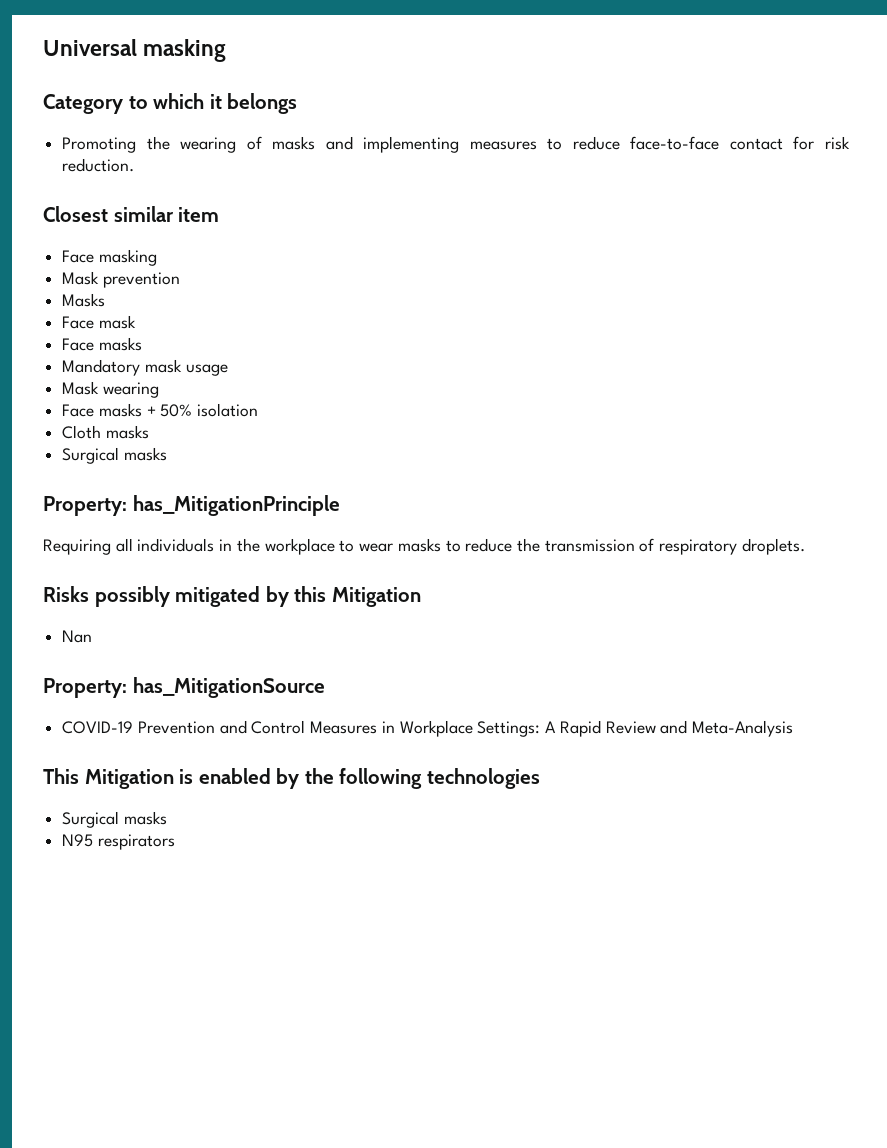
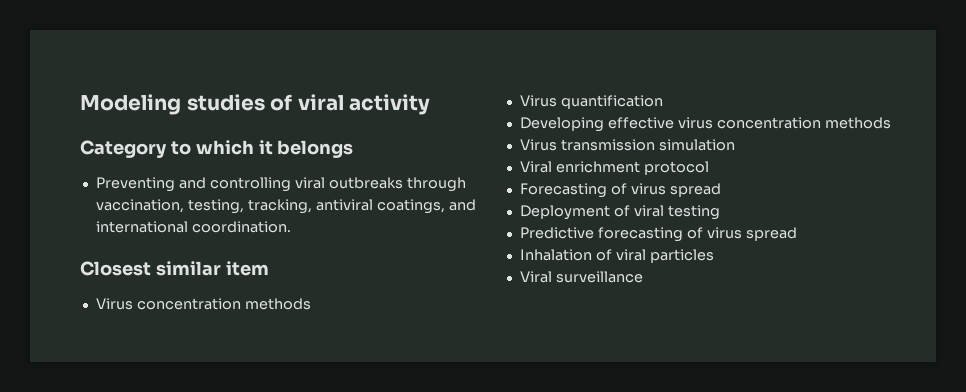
[43,39,227,62] Universal masking -> [80,94,431,115] Modeling studies of viral activity
[62,136,850,153] [62,158,135,172] [43,206,220,222] [62,249,157,266] [62,271,180,288] [62,293,106,307] [62,315,136,329] [62,337,142,351] [62,359,228,376] [62,381,159,398] [62,403,259,417] [62,425,149,439] [62,447,167,464] [43,495,340,516] [43,538,805,555] [43,586,421,607] [62,630,93,643] [43,677,325,698] [62,720,793,737] [43,768,540,789] [62,811,167,828] [62,834,175,850] Promoting the wearing of masks and implementing measures to reduce face-to-face contact for risk reduction. // Closest similar item // Face masking // Mask prevention // Masks // Face mask // Face masks // Mandatory mask usage // Mask wearing // Face masks + 50% isolation // Cloth masks // Surgical masks // Property: has_MitigationPrinciple // Requiring all individuals in the workplace to wear masks to reduce the transmission of respiratory droplets. // Risks possibly mitigated by this Mitigation // Nan // Property: has_MitigationSource // COVID-19 Prevention and Control Measures in Workplace Settings: A Rapid Review and Meta-Analysis // This Mitigation is enabled by the following technologies // Surgical masks // N95 respirators -> [95,177,466,192] [95,199,476,214] [95,221,291,233] [80,261,269,276] [95,298,311,310] [519,95,663,109] [519,117,891,132] [519,139,735,151] [519,161,709,175] [519,183,721,198] [519,205,720,220] [519,227,797,242] [519,249,714,263] [519,271,643,283] Preventing and controlling viral outbreaks through vaccination, testing, tracking, antiviral coatings, and international coordination. // Closest similar item // Virus concentration methods // Virus quantification // Developing effective virus concentration methods // Virus transmission simulation // Viral enrichment protocol // Forecasting of virus spread // Deployment of viral testing // Predictive forecasting of virus spread // Inhalation of viral particles // Viral surveillance

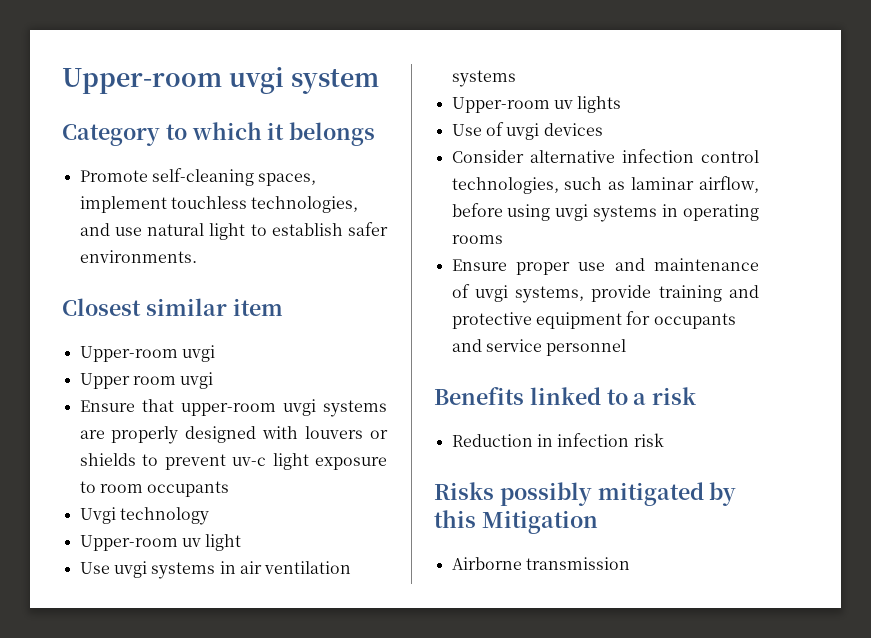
[80,94,431,115] Modeling studies of viral activity -> [62,67,379,94] Upper-room uvgi system
[95,177,466,192] [95,199,476,214] [95,221,291,233] [80,261,269,276] [95,298,311,310] [519,95,663,109] [519,117,891,132] [519,139,735,151] [519,161,709,175] [519,183,721,198] [519,205,720,220] [519,227,797,242] [519,249,714,263] [519,271,643,283] Preventing and controlling viral outbreaks through vaccination, testing, tracking, antiviral coatings, and international coordination. // Closest similar item // Virus concentration methods // Virus quantification // Developing effective virus concentration methods // Virus transmission simulation // Viral enrichment protocol // Forecasting of virus spread // Deployment of viral testing // Predictive forecasting of virus spread // Inhalation of viral particles // Viral surveillance -> [79,168,317,186] [79,196,359,213] [79,222,388,240] [79,250,197,263] [62,298,283,316] [79,345,215,362] [79,372,214,389] [79,399,387,417] [79,426,388,444] [79,453,387,470] [79,481,230,497] [79,507,209,525] [79,534,242,551] [79,561,352,579] [451,70,516,87] [451,96,622,113] [451,122,603,140] [451,149,759,163] [451,176,759,194] [451,203,759,222] [451,235,503,244] [451,258,759,275] [451,284,759,303] [451,311,736,329] [451,339,627,356] [434,387,697,405] [451,433,664,447] [434,482,737,506] [434,510,598,534] [451,557,630,570] Promote self-cleaning spaces, implement touchless technologies, and use natural light to establish safer environments. // Closest similar item // Upper-room uvgi // Upper room uvgi // Ensure that upper-room uvgi systems are properly designed with louvers or shields to prevent uv-c light exposure to room occupants // Uvgi technology // Upper-room uv light // Use uvgi systems in air ventilation systems // Upper-room uv lights // Use of uvgi devices // Consider alternative infection control technologies, such as laminar airflow, before using uvgi systems in operating rooms // Ensure proper use and maintenance of uvgi systems, provide training and protective equipment for occupants and service personnel // Benefits linked to a risk // Reduction in infection risk // Risks possibly mitigated by this Mitigation // Airborne transmission

